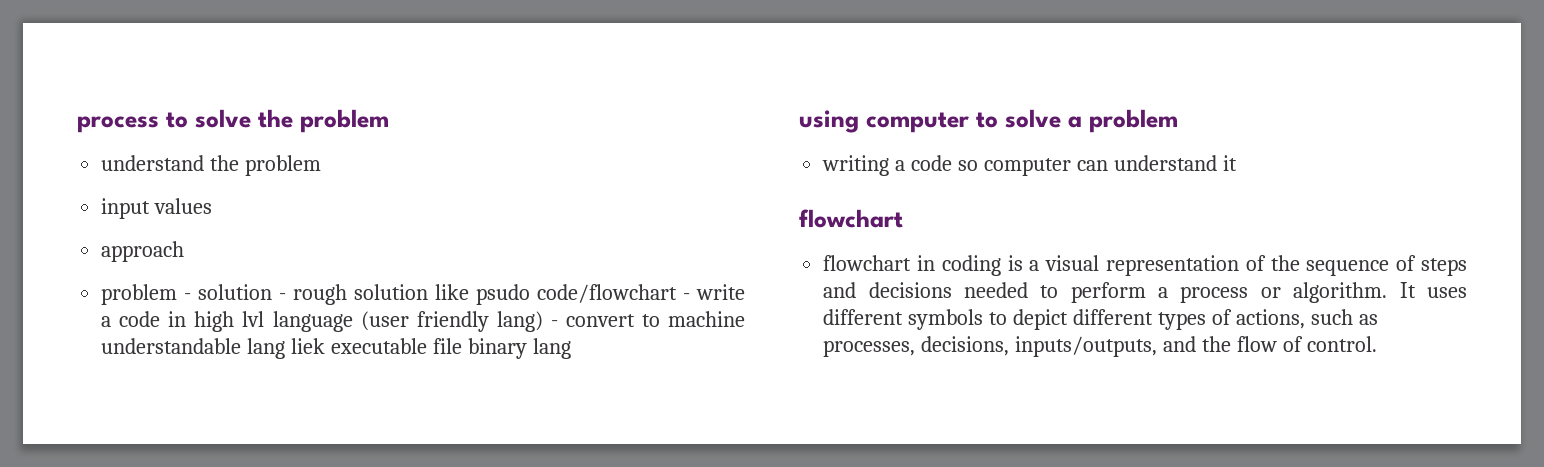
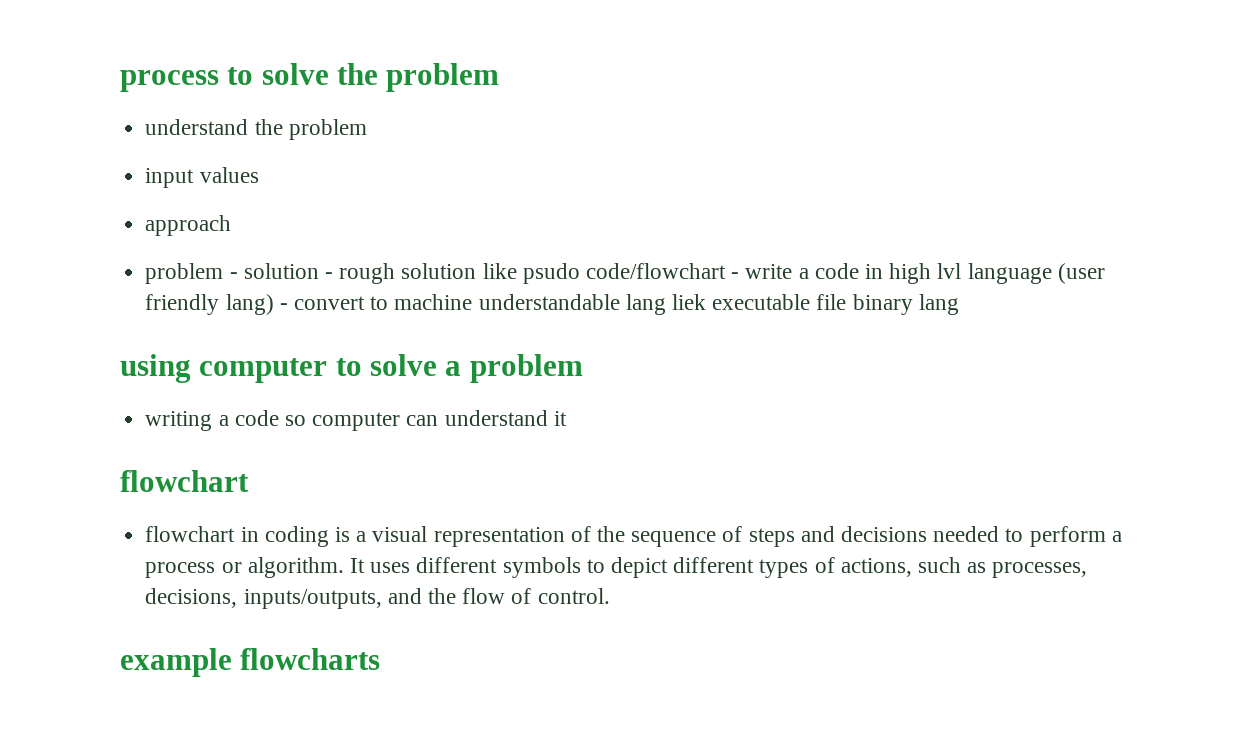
(1377, 344) none -> [120,648,381,677] // example flowcharts

